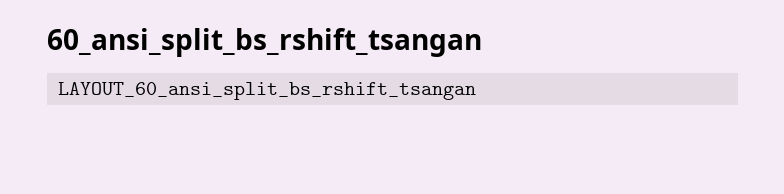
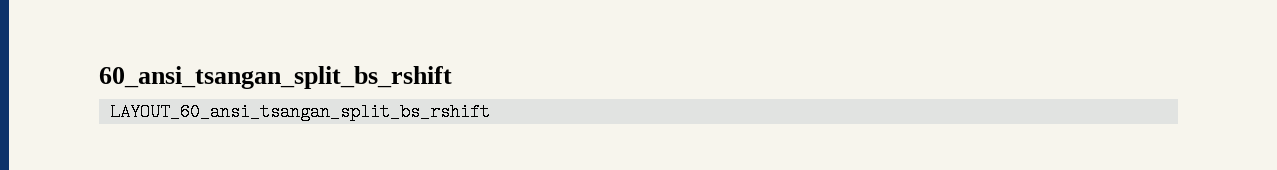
[47,28,482,57] [57,82,476,100] 60_ansi_split_bs_rshift_tsangan // LAYOUT_60_ansi_split_bs_rshift_tsangan -> [99,66,452,89] [110,103,491,121] 60_ansi_tsangan_split_bs_rshift // LAYOUT_60_ansi_tsangan_split_bs_rshift

